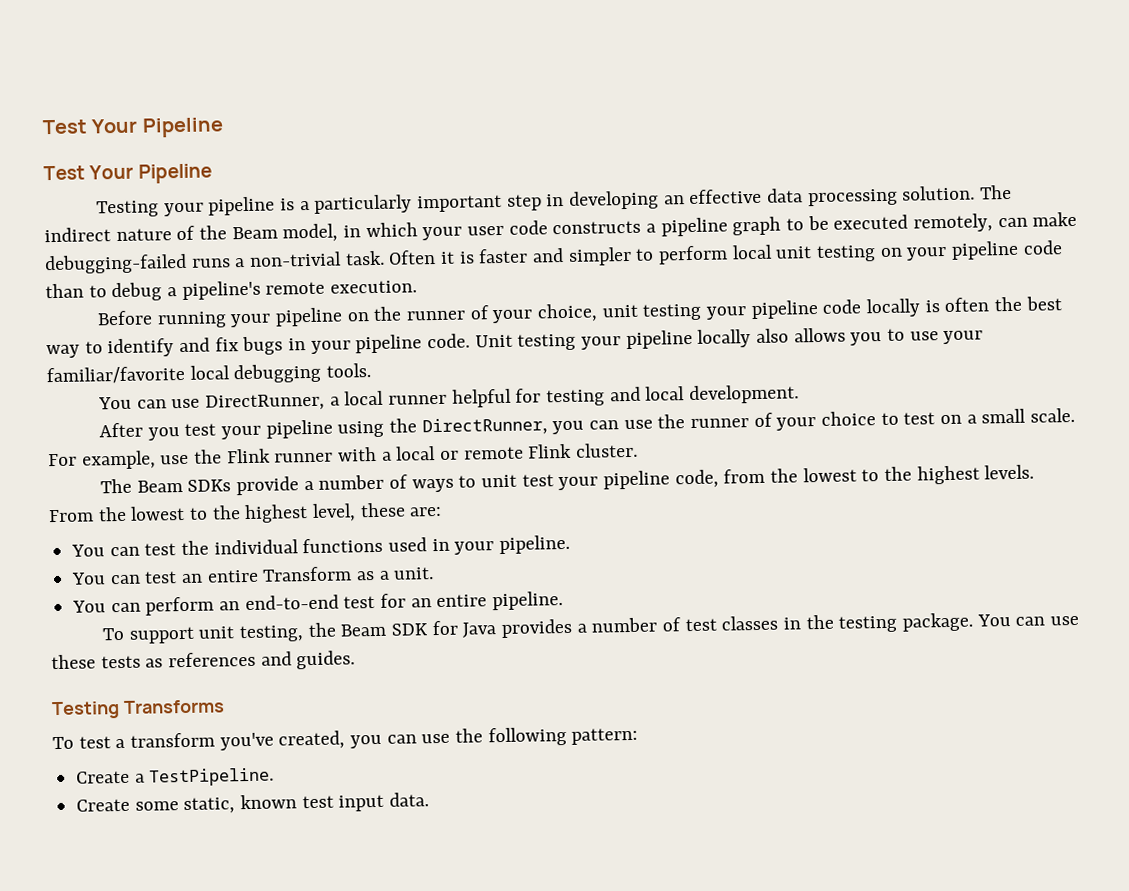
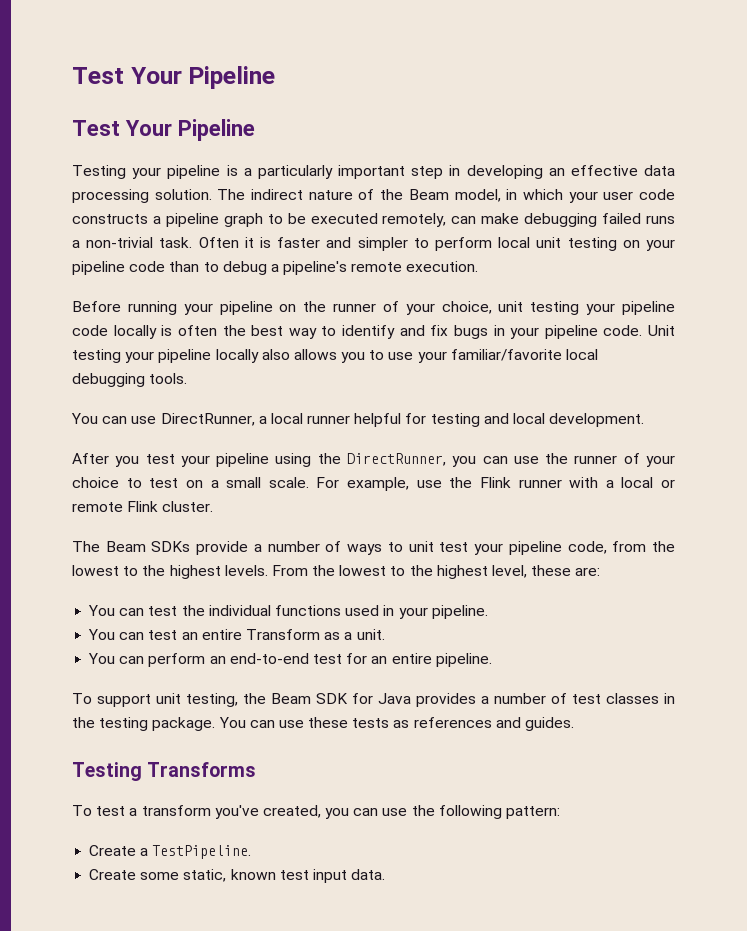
[44,253,187,275] debugging-failed -> [524,213,642,227] debugging failed

